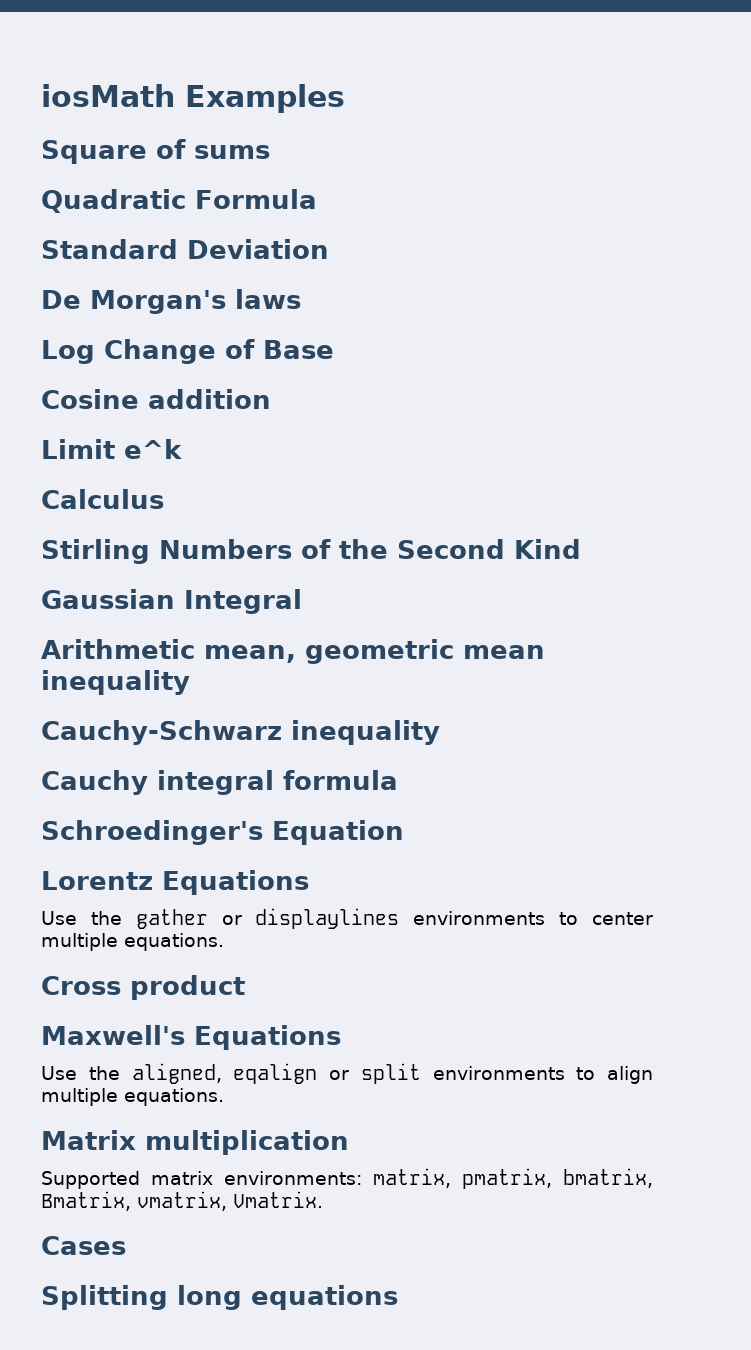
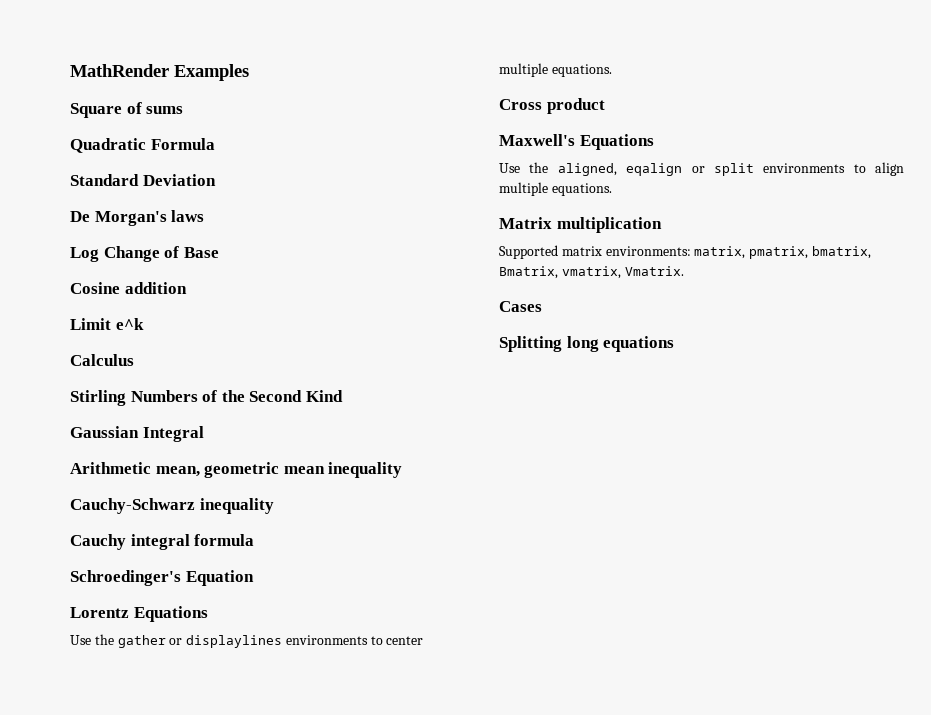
[41,84,175,107] iosMath -> [70,64,169,77] MathRender

